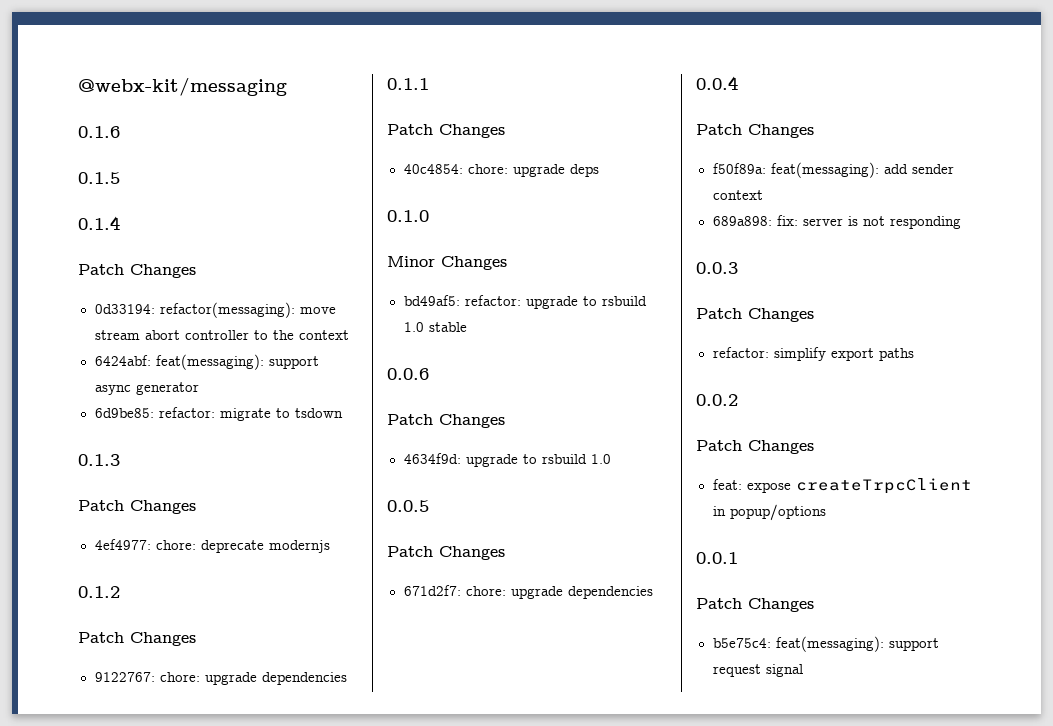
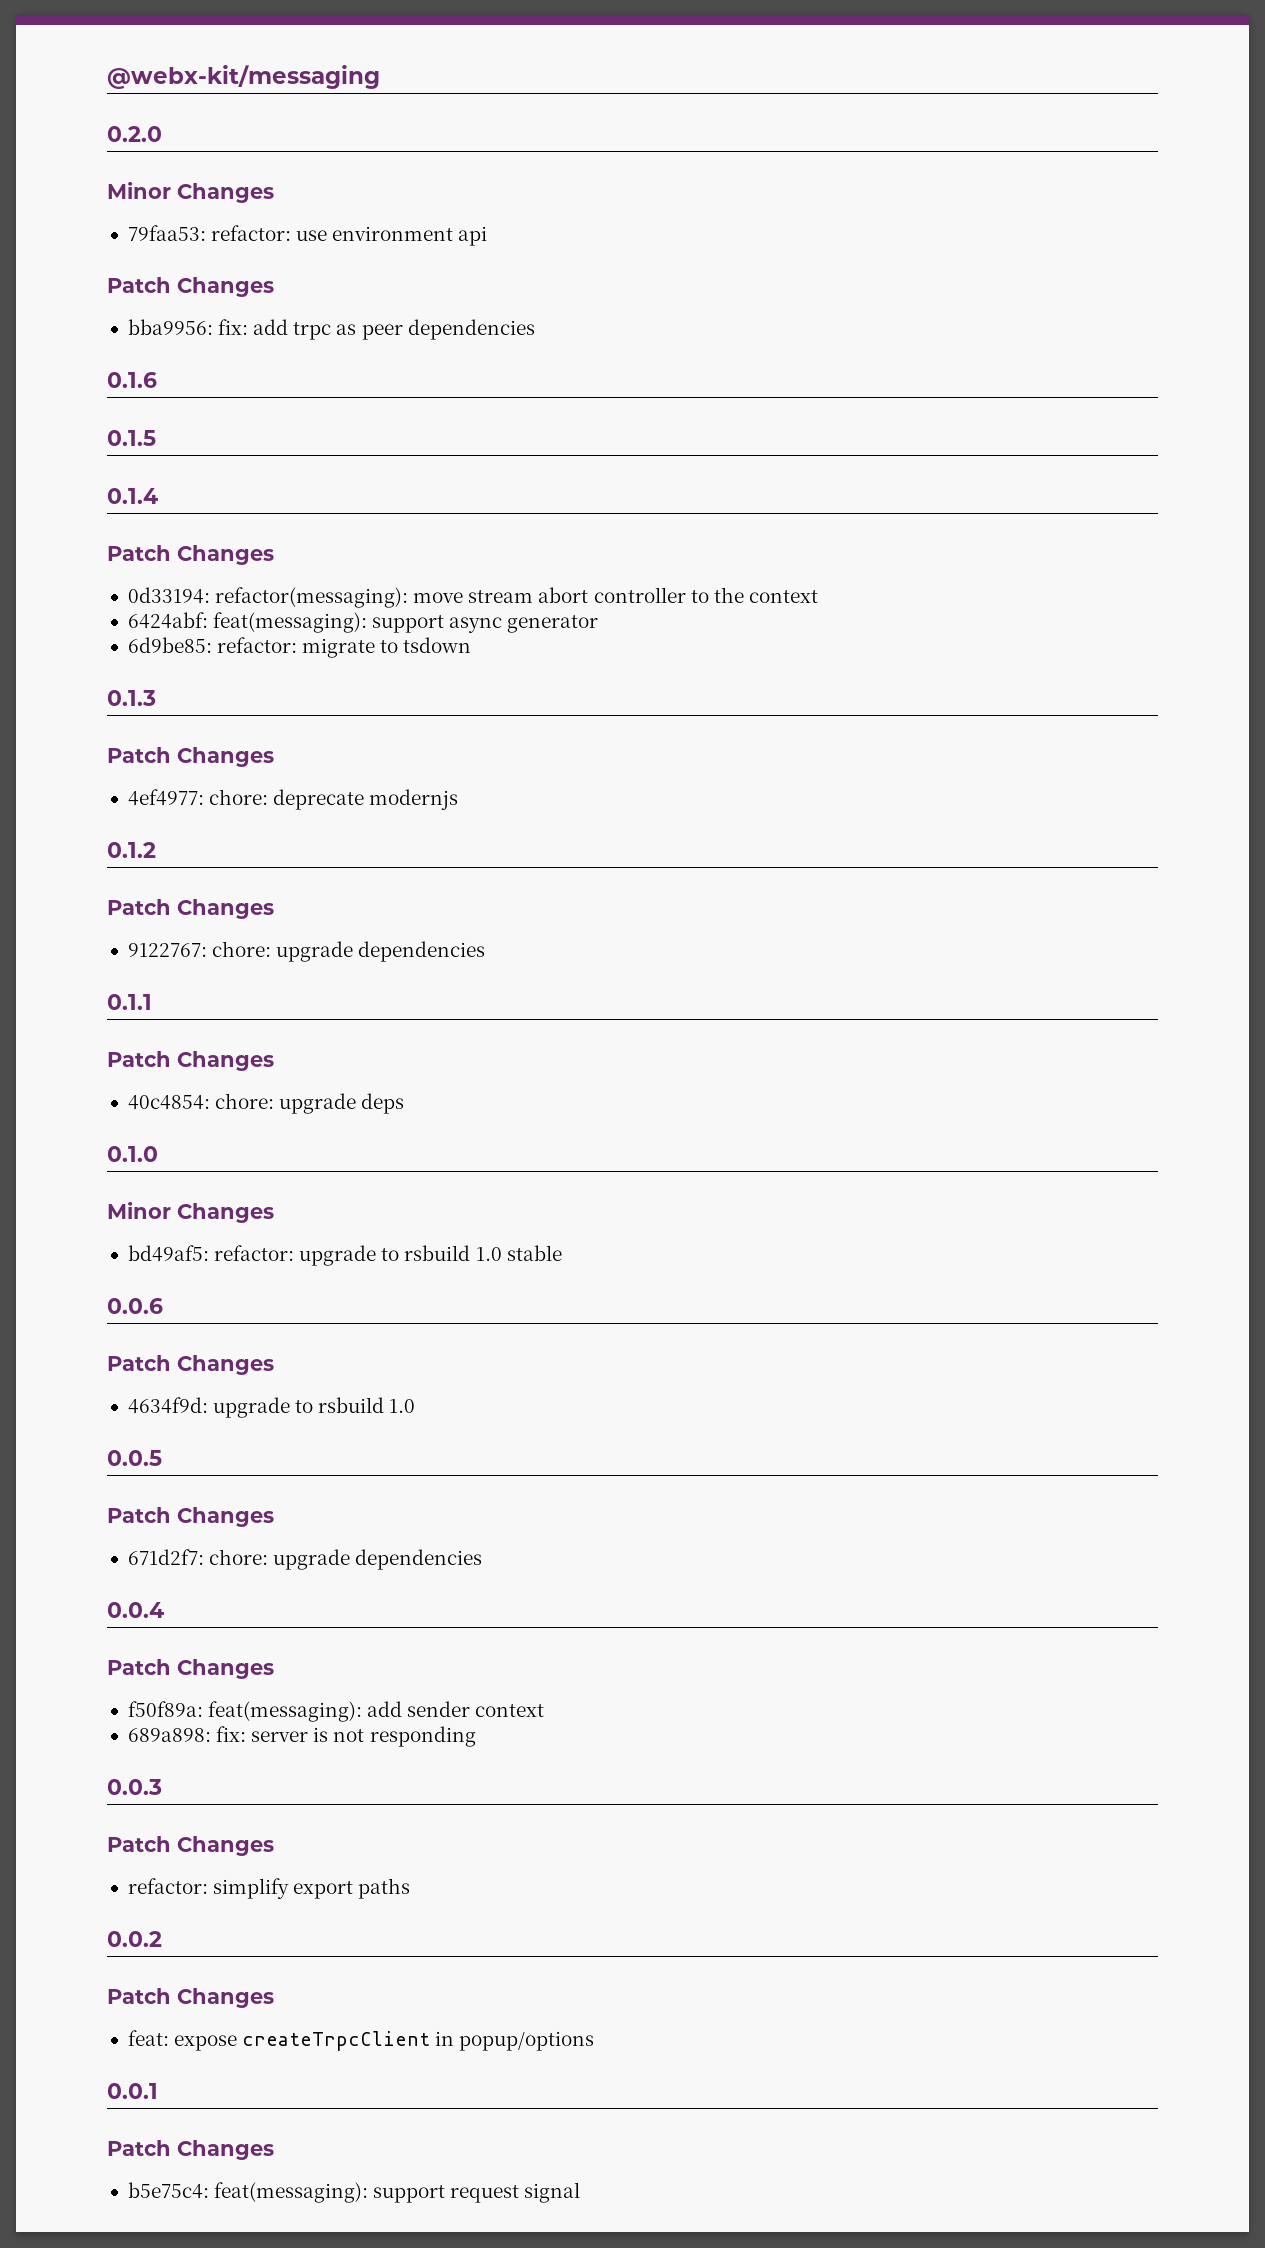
(287, 86) none -> [107,126,162,142] [107,182,274,203] [127,225,488,246] [107,277,274,297] [127,319,535,340] // 0.2.0 // Minor Changes // 79faa53: refactor: use environment api // Patch Changes // bba9956: fix: add trpc as peer dependencies

